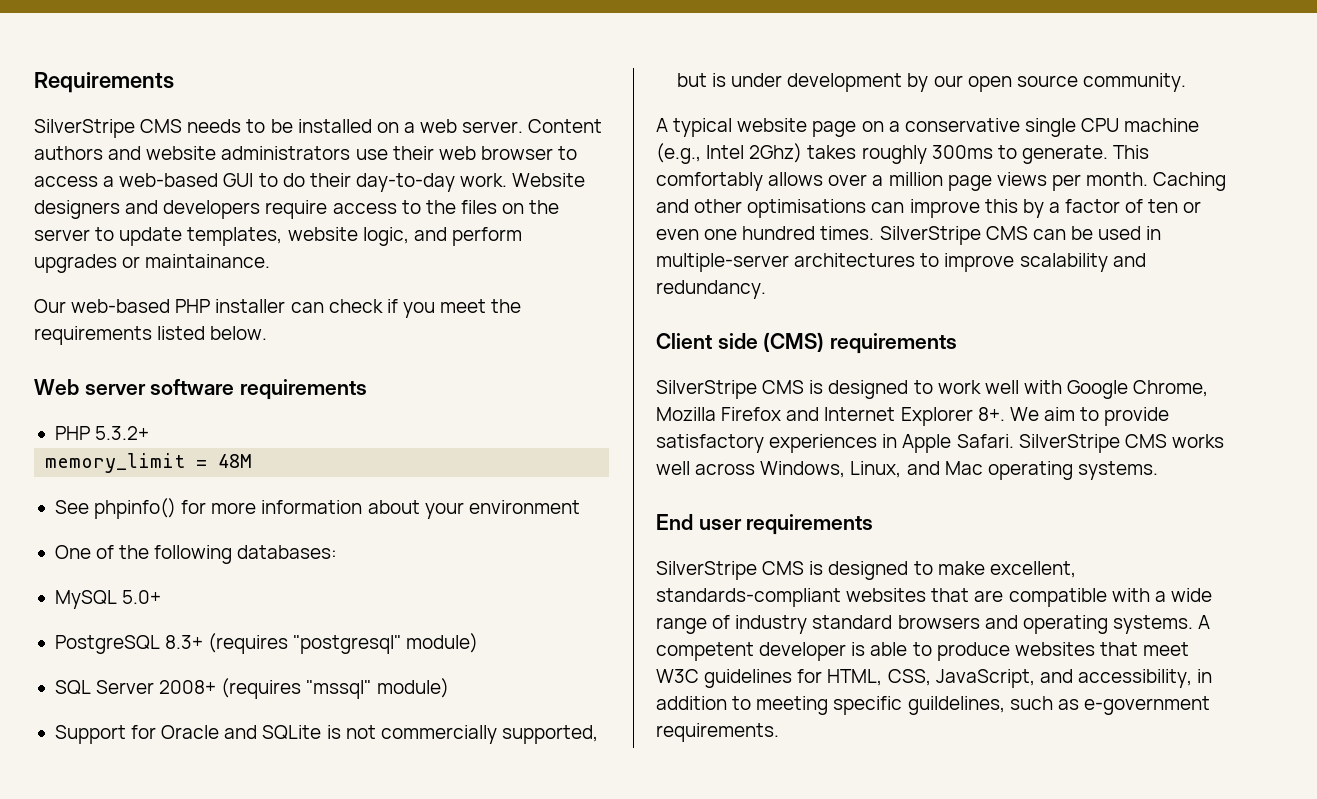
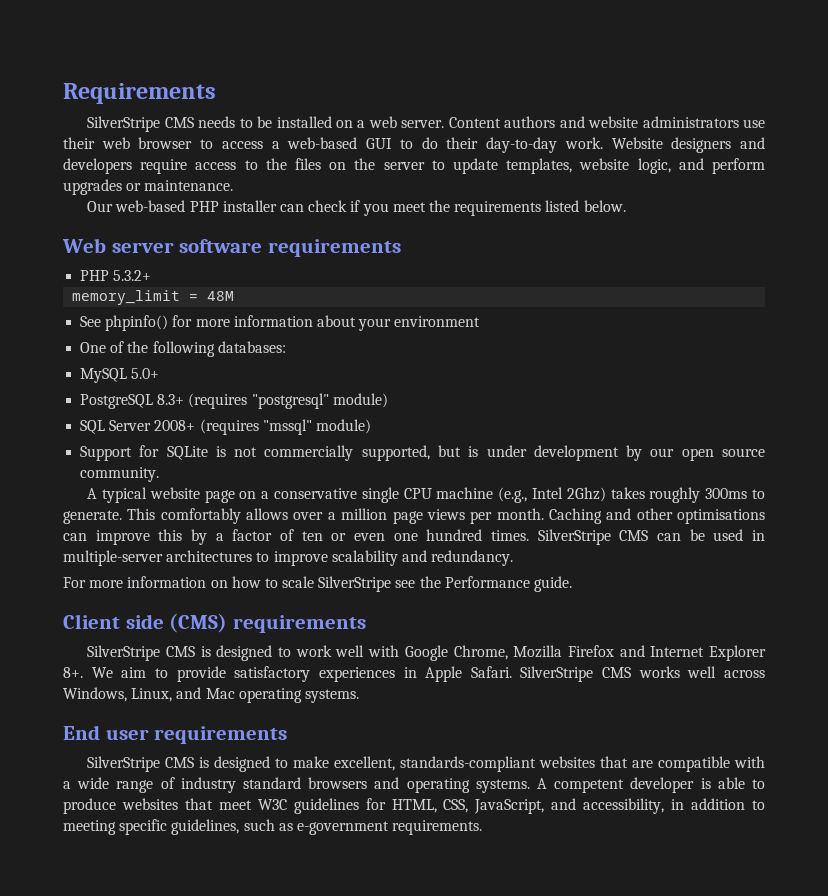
[145,254,271,268] maintainance. -> [144,180,234,191] maintenance.
[161,725,258,739] Oracle and -> (160, 451) none
(766, 289) none -> [63,576,573,592] // For more information on how to scale SilverStripe see the Performance guide.
[907,696,1005,715] guildelines, -> [171,819,240,835] guidelines,

